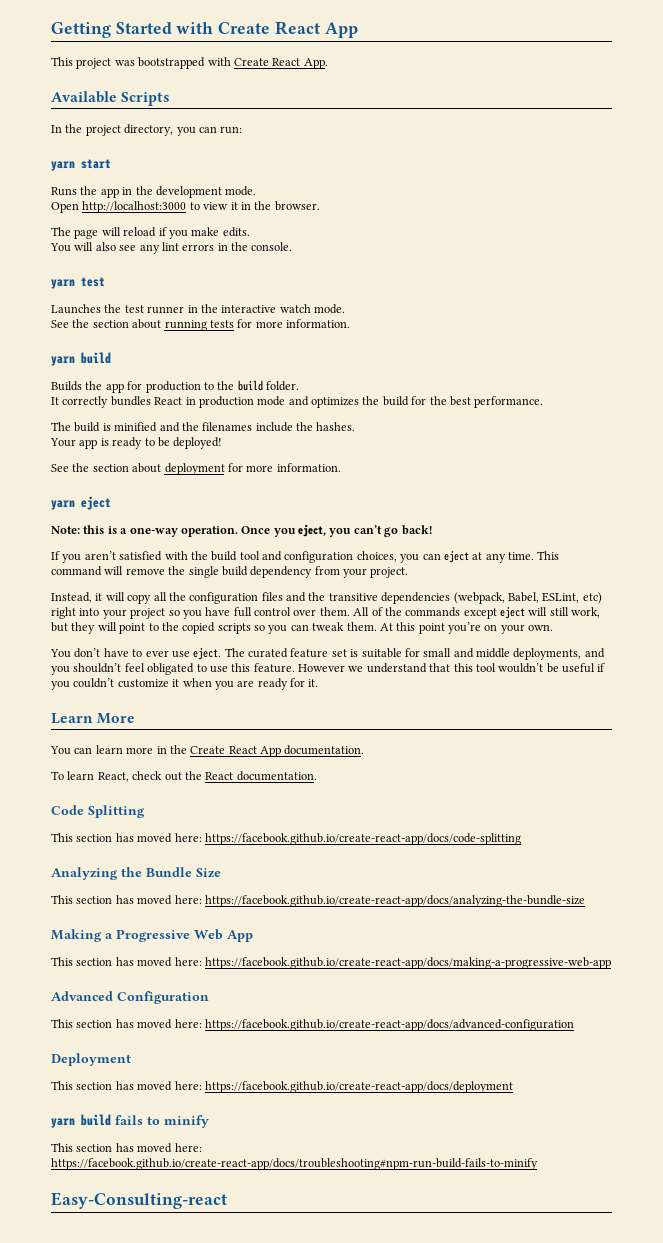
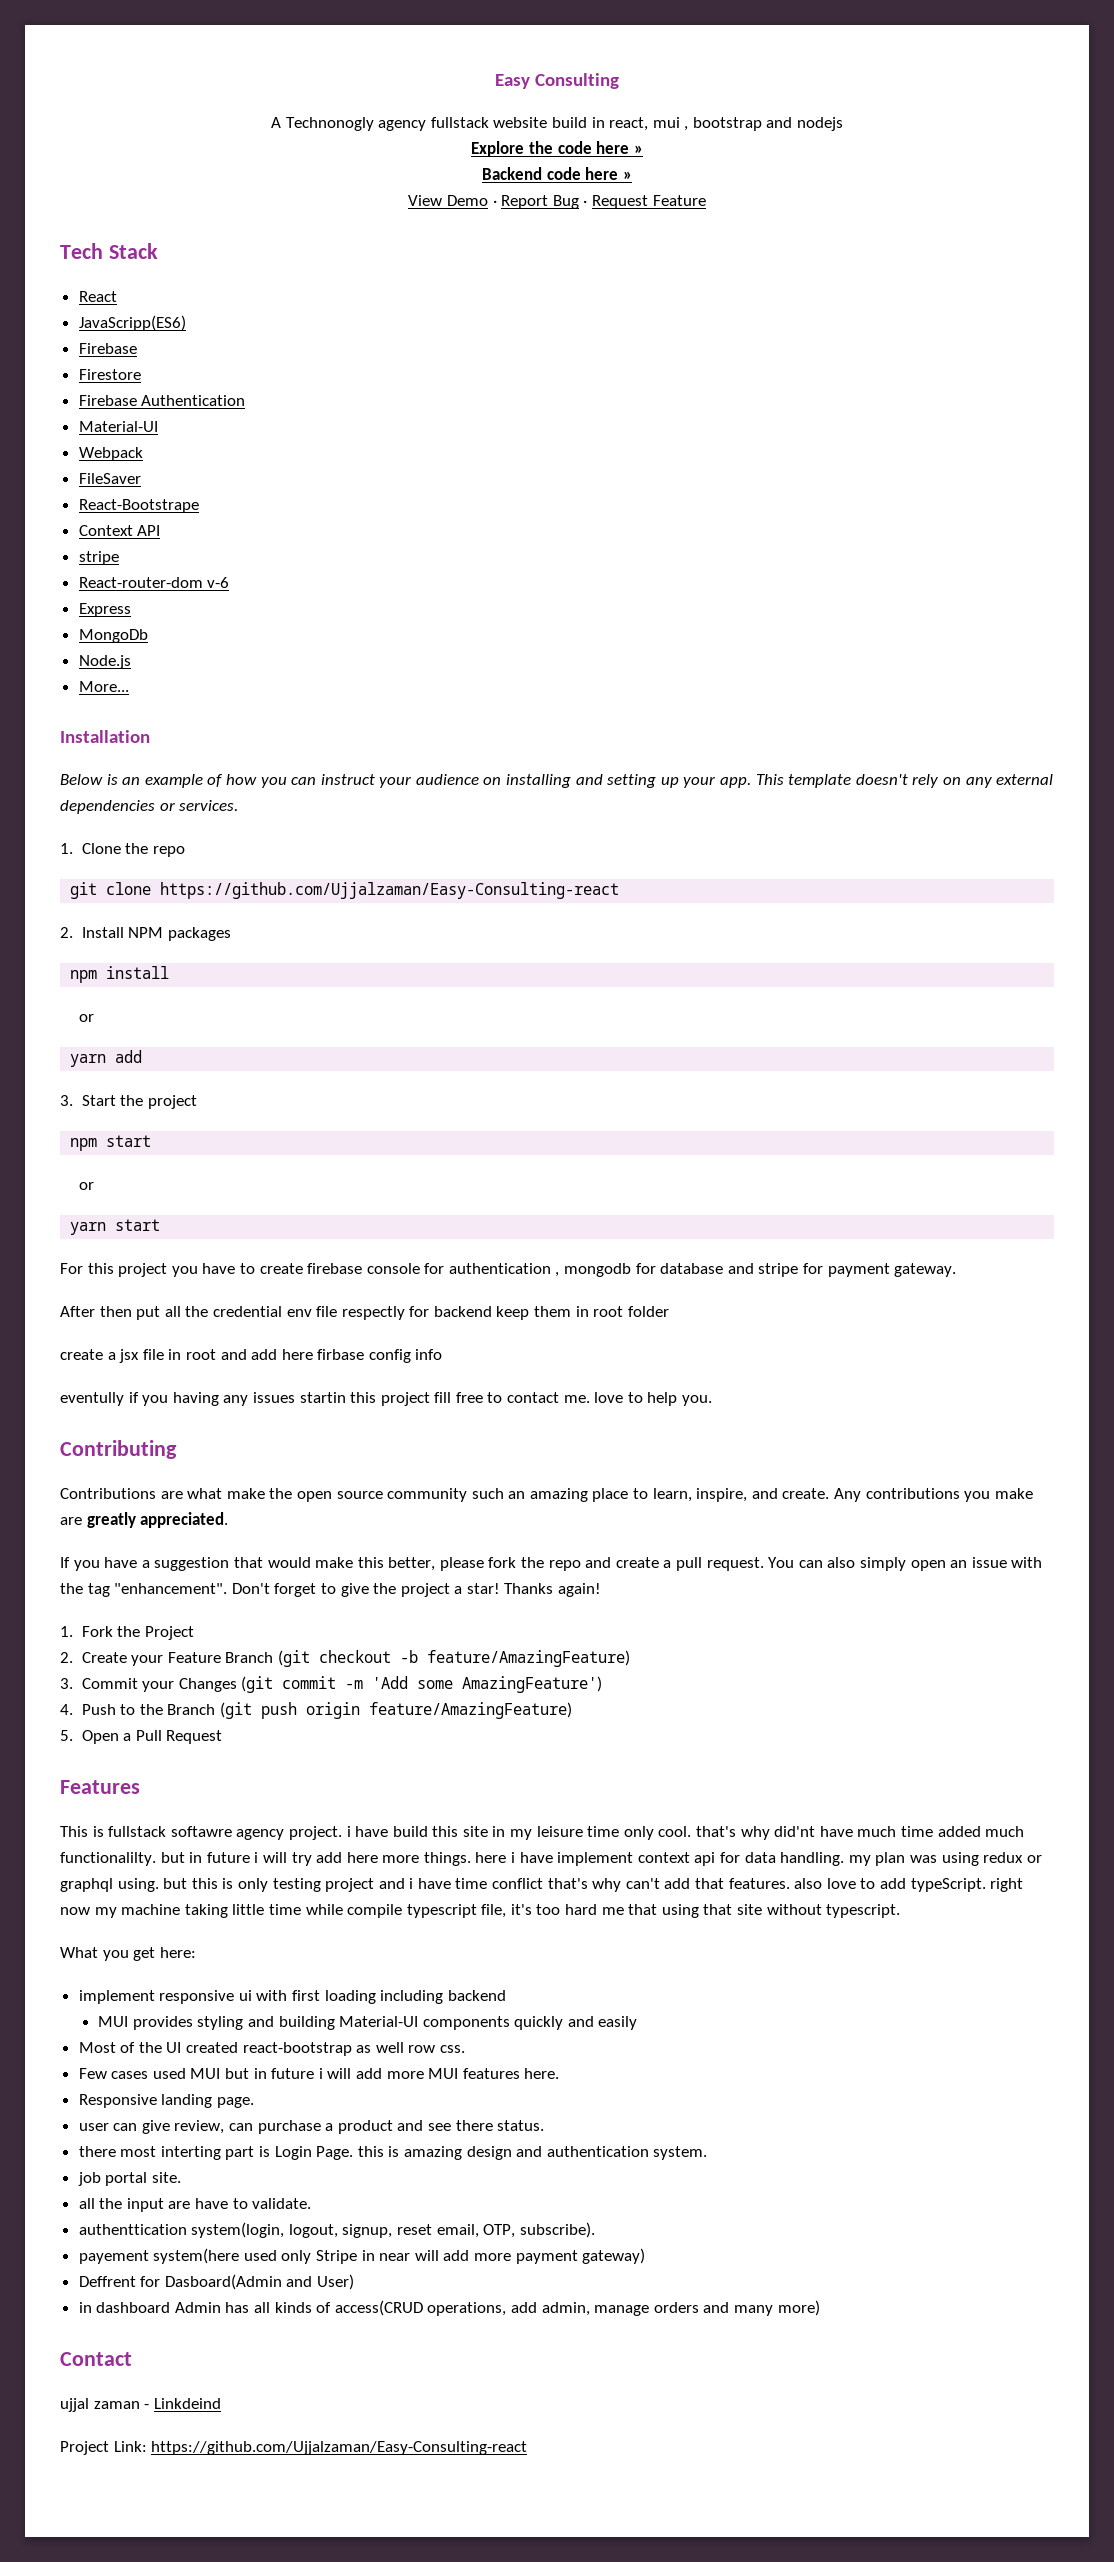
[51,21,358,38] [51,57,328,69] [51,91,171,106] [51,124,243,136] [51,159,111,171] [51,186,257,198] [51,201,320,213] [51,227,250,239] [50,242,293,254] [51,277,105,289] [51,304,345,314] [51,319,350,331] [51,352,111,366] [51,380,299,393] [51,396,544,408] [51,422,356,432] [50,437,223,449] [51,463,341,475] [51,496,111,510] [51,524,432,537] [51,551,560,563] [51,566,409,578] [51,592,602,604] [51,607,601,619] [51,622,554,634] [50,648,605,660] [51,663,606,675] [51,678,319,690] [51,713,136,724] [50,745,365,757] [51,771,317,782] [51,805,145,818] [51,833,521,845] [51,867,221,880] [51,895,585,907] [51,929,253,942] [51,957,611,969] [51,991,209,1004] [51,1019,574,1031] [51,1053,131,1066] [51,1081,513,1093] [51,1114,209,1128] [51,1143,202,1153] [51,1158,538,1170] [51,1192,227,1209] Getting Started with Create React App // This project was bootstrapped with Create React App. // Available Scripts // In the project directory, you can run: // yarn start // Runs the app in the development mode. // Open http://localhost:3000 to view it in the browser. // The page will reload if you make edits. // You will also see any lint errors in the console. // yarn test // Launches the test runner in the interactive watch mode. // See the section about running tests for more information. // yarn build // Builds the app for production to the build folder. // It correctly bundles React in production mode and optimizes the build for the best performance. // The build is minified and the filenames include the hashes. // Your app is ready to be deployed! // See the section about deployment for more information. // yarn eject // Note: this is a one-way operation. Once you eject, you can’t go back! // If you aren’t satisfied with the build tool and configuration choices, you can eject at any time. This command will remove the single build dependency from your project. // Instead, it will copy all the configuration files and the transitive dependencies (webpack, Babel, ESLint, etc) right into your project so you have full control over them. All of the commands except eject will still work, but they will point to the copied scripts so you can tweak them. At this point you’re on your own. // You don’t have to ever use eject. The curated feature set is suitable for small and middle deployments, and you shouldn’t feel obligated to use this feature. However we understand that this tool wouldn’t be useful if you couldn’t customize it when you are ready for it. // Learn More // You can learn more in the Create React App documentation. // To learn React, check out the React documentation. // Code Splitting // This section has moved here: https://facebook.github.io/create-react-app/docs/code-splitting // Analyzing the Bundle Size // This section has moved here: https://facebook.github.io/create-react-app/docs/analyzing-the-bundle-size // Making a Progressive Web App // This section has moved here: https://facebook.github.io/create-react-app/docs/making-a-progressive-web-app // Advanced Configuration // This section has moved here: https://facebook.github.io/create-react-app/docs/advanced-configuration // Deployment // This section has moved here: https://facebook.github.io/create-react-app/docs/deployment // yarn build fails to minify // This section has moved here: https://facebook.github.io/create-react-app/docs/troubleshooting#npm-run-build-fails-to-minify // Easy-Consulting-react -> [494,73,620,89] [270,117,844,131] [471,141,643,157] [482,167,632,180] [408,195,706,209] [60,243,158,259] [78,291,117,302] [78,315,186,331] [78,343,137,354] [78,369,141,380] [78,395,246,406] [78,421,158,432] [78,447,143,461] [78,473,141,484] [78,499,199,513] [78,525,161,536] [78,551,119,565] [78,577,230,588] [78,603,131,617] [78,629,148,643] [78,655,131,669] [78,681,129,692] [60,730,150,743] [60,774,1054,788] [60,800,239,814] [60,843,185,857] [70,882,620,899] [60,927,231,941] [70,966,170,983] [79,1014,95,1022] [70,1050,143,1067] [60,1095,197,1109] [70,1135,152,1151] [79,1182,95,1190] [70,1219,161,1235] [60,1263,957,1277] [60,1306,669,1320] [60,1349,443,1363] [60,1392,713,1406] [60,1440,177,1459] [60,1488,1033,1502] [60,1512,229,1528] [60,1557,1043,1571] [60,1583,602,1597] [60,1626,194,1640] [60,1650,630,1667] [60,1676,603,1693] [60,1702,572,1719] [60,1730,223,1744] [60,1780,140,1794] [60,1826,1025,1840] [60,1852,1042,1866] [60,1878,1024,1892] [60,1904,901,1918] [60,1947,196,1961] [78,1990,506,2004] [98,2016,638,2030] [78,2042,466,2056] [78,2068,560,2079] [78,2094,254,2108] [78,2120,545,2134] [78,2146,708,2160] [77,2172,181,2186] [78,2198,312,2212] [78,2222,595,2238] [78,2248,646,2264] [78,2274,355,2290] [78,2300,820,2316] [60,2352,132,2366] [60,2398,221,2412] [60,2441,528,2455] Easy Consulting // A Technonogly agency fullstack website build in react, mui , bootstrap and nodejs // Explore the code here » // Backend code here » // View Demo · Report Bug · Request Feature // Tech Stack // React // JavaScripp(ES6) // Firebase // Firestore // Firebase Authentication // Material-UI // Webpack // FileSaver // React-Bootstrape // Context API // stripe // React-router-dom v-6 // Express // MongoDb // Node.js // More... // Installation // Below is an example of how you can instruct your audience on installing and setting up your app. This template doesn't rely on any external dependencies or services. // 1. Clone the repo // git clone https://github.com/Ujjalzaman/Easy-Consulting-react // 2. Install NPM packages // npm install // or // yarn add // 3. Start the project // npm start // or // yarn start // For this project you have to create firebase console for authentication , mongodb for database and stripe for payment gateway. // After then put all the credential env file respectly for backend keep them in root folder // create a jsx file in root and add here firbase config info // eventully if you having any issues startin this project fill free to contact me. love to help you. // Contributing // Contributions are what make the open source community such an amazing place to learn, inspire, and create. Any contributions you make are greatly appreciated. // If you have a suggestion that would make this better, please fork the repo and create a pull request. You can also simply open an issue with the tag "enhancement". Don't forget to give the project a star! Thanks again! // 1. Fork the Project // 2. Create your Feature Branch (git checkout -b feature/AmazingFeature) // 3. Commit your Changes (git commit -m 'Add some AmazingFeature') // 4. Push to the Branch (git push origin feature/AmazingFeature) // 5. Open a Pull Request // Features // This is fullstack softawre agency project. i have build this site in my leisure time only cool. that's why did'nt have much time added much functionalilty. but in future i will try add here more things. here i have implement context api for data handling. my plan was using redux or graphql using. but this is only testing project and i have time conflict that's why can't add that features. also love to add typeScript. right now my machine taking little time while compile typescript file, it's too hard me that using that site without typescript. // What you get here: // implement responsive ui with first loading including backend // MUI provides styling and building Material-UI components quickly and easily // Most of the UI created react-bootstrap as well row css. // Few cases used MUI but in future i will add more MUI features here. // Responsive landing page. // user can give review, can purchase a product and see there status. // there most interting part is Login Page. this is amazing design and authentication system. // job portal site. // all the input are have to validate. // authenttication system(login, logout, signup, reset email, OTP, subscribe). // payement system(here used only Stripe in near will add more payment gateway) // Deffrent for Dasboard(Admin and User) // in dashboard Admin has all kinds of access(CRUD operations, add admin, manage orders and many more) // Contact // ujjal zaman - Linkdeind // Project Link: https://github.com/Ujjalzaman/Easy-Consulting-react

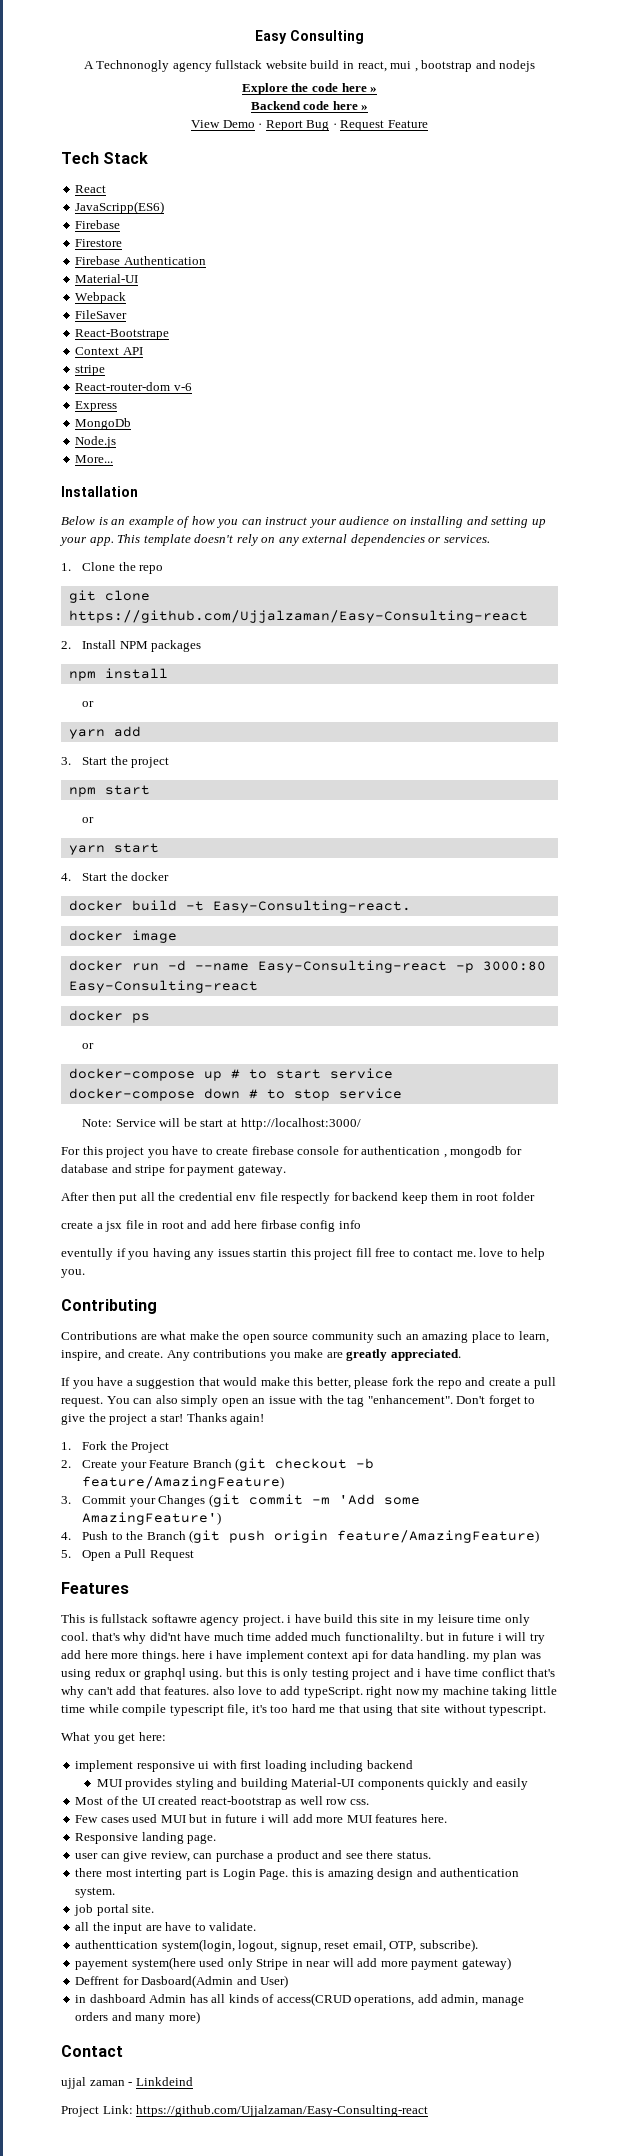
(161, 1225) none -> [61,872,170,881] [68,900,411,913] [68,930,177,943] [68,960,546,973] [68,980,258,993] [68,1010,150,1023] [82,1043,95,1049] [68,1068,393,1081] [68,1088,402,1101] [82,1118,361,1130] // 4. Start the docker // docker build -t Easy-Consulting-react. // docker image // docker run -d --name Easy-Consulting-react -p 3000:80 Easy-Consulting-react // docker ps // or // docker-compose up # to start service // docker-compose down # to stop service // Note: Service will be start at http://localhost:3000/

